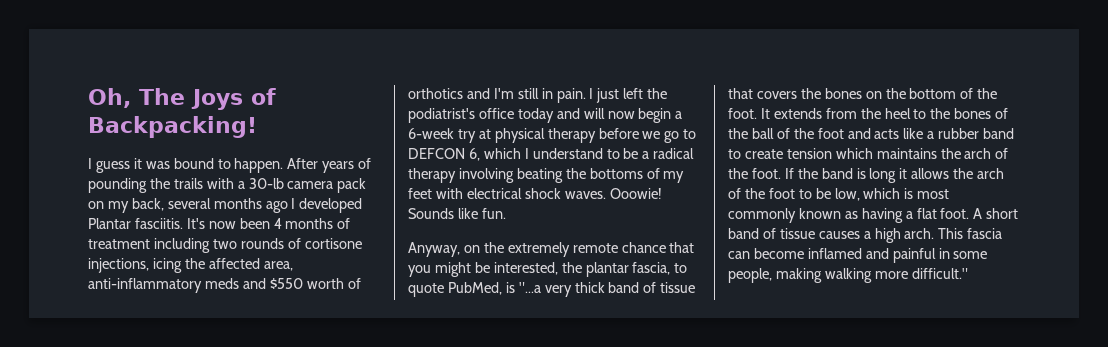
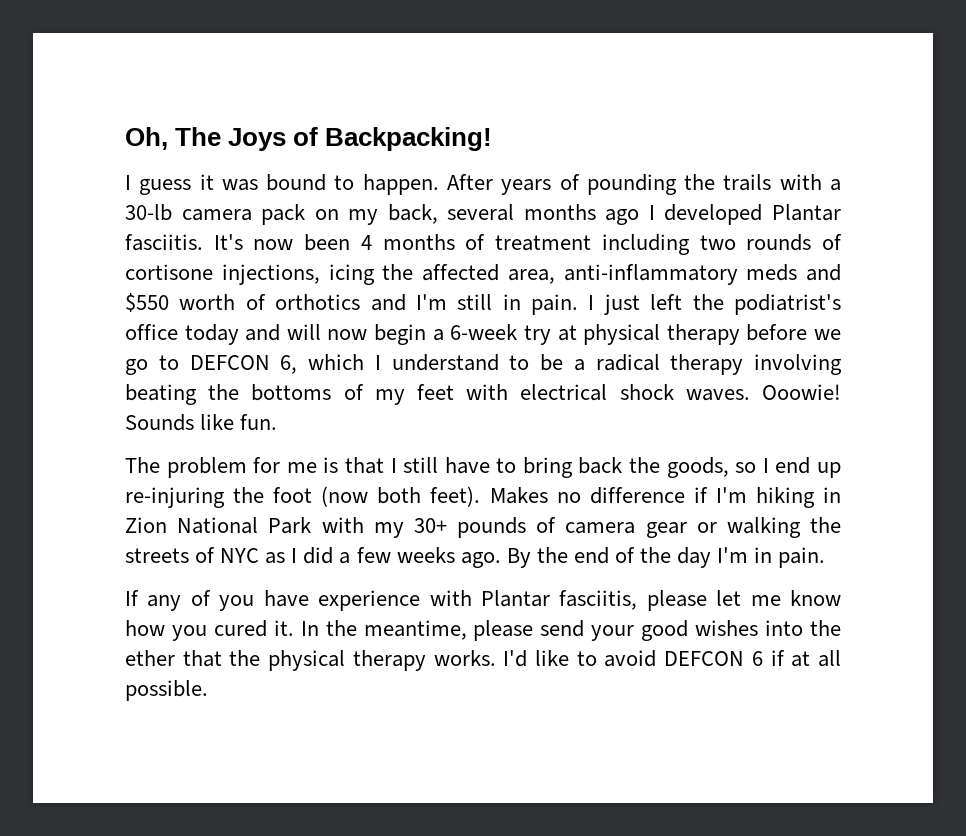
[408,242,695,257] [408,262,688,277] [408,282,696,297] [728,88,998,99] [728,108,1009,119] [728,128,1015,139] [728,148,1009,159] [728,168,1005,183] [728,188,950,201] [728,208,1019,223] [728,228,1003,243] [728,248,988,263] [728,268,968,283] Anyway, on the extremely remote chance that you might be interested, the plantar fascia, to quote PubMed, is "...a very thick band of tissue that covers the bones on the bottom of the foot. It extends from the heel to the bones of the ball of the foot and acts like a rubber band to create tension which maintains the arch of the foot. If the band is long it allows the arch of the foot to be low, which is most commonly known as having a flat foot. A short band of tissue causes a high arch. This fascia can become inflamed and painful in some people, making walking more difficult." -> [125,457,842,478] [125,486,842,508] [125,517,841,538] [125,547,826,568] [125,590,841,611] [125,620,841,641] [125,650,841,671] [125,680,208,701] The problem for me is that I still have to bring back the goods, so I end up re-injuring the foot (now both feet). Makes no difference if I'm hiking in Zion National Park with my 30+ pounds of camera gear or walking the streets of NYC as I did a few weeks ago. By the end of the day I'm in pain. // If any of you have experience with Plantar fasciitis, please let me know how you cured it. In the meantime, please send your good wishes into the ether that the physical therapy works. I'd like to avoid DEFCON 6 if at all possible.

